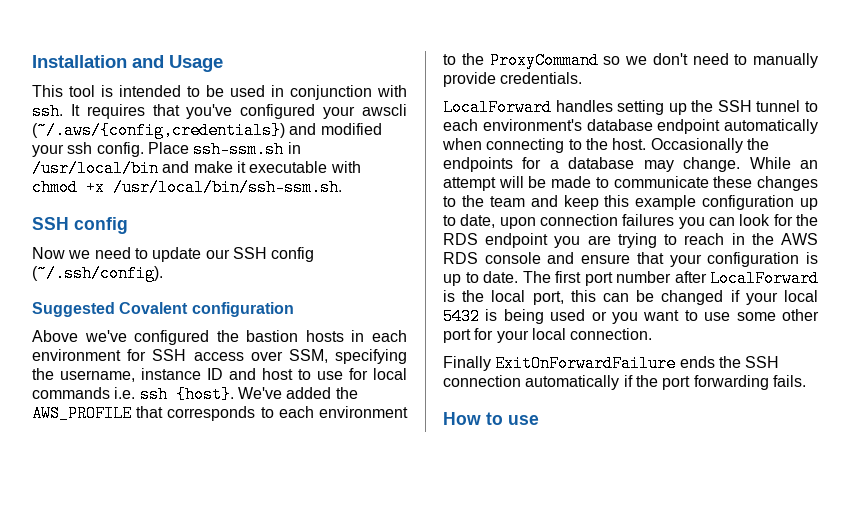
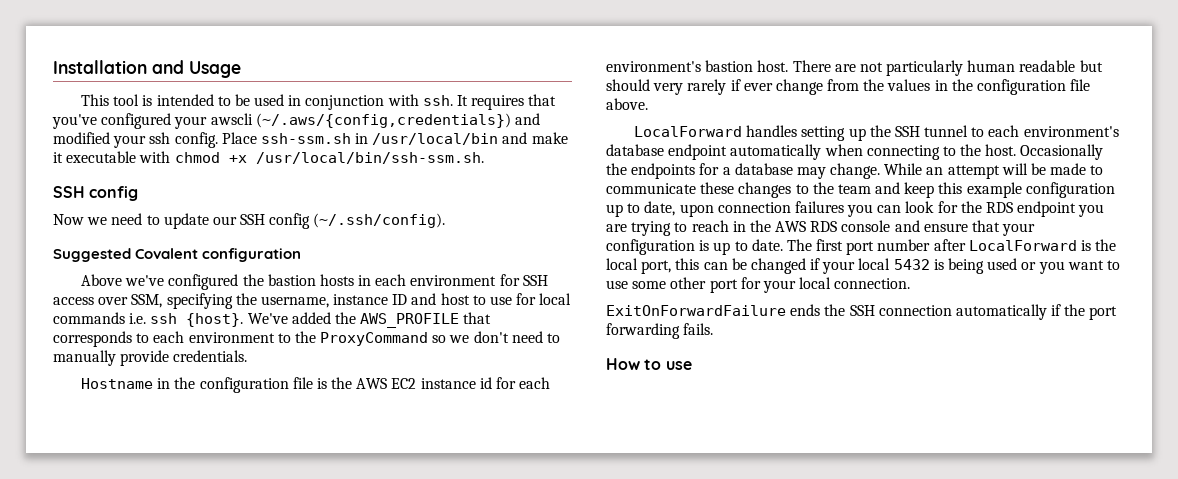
(583, 78) none -> [80,377,551,393] [606,60,1103,76] [606,79,1091,95] [606,98,648,110] // Hostname in the configuration file is the AWS EC2 instance id for each environment's bastion host. There are not particularly human readable but should very rarely if ever change from the values in the configuration file above.
[443,356,491,371] Finally -> (911, 283) none

